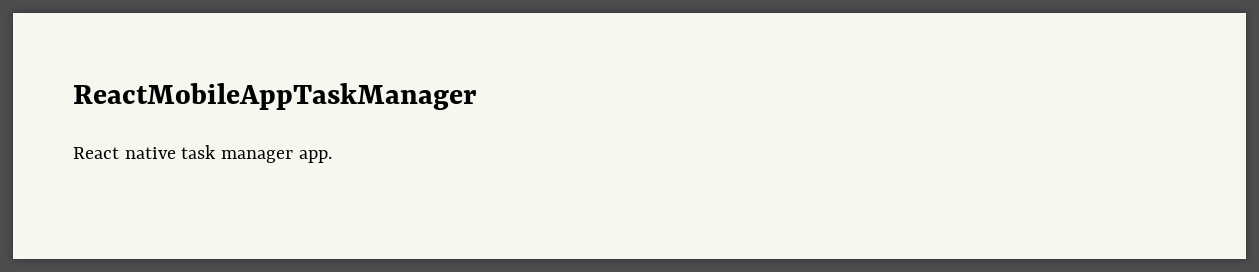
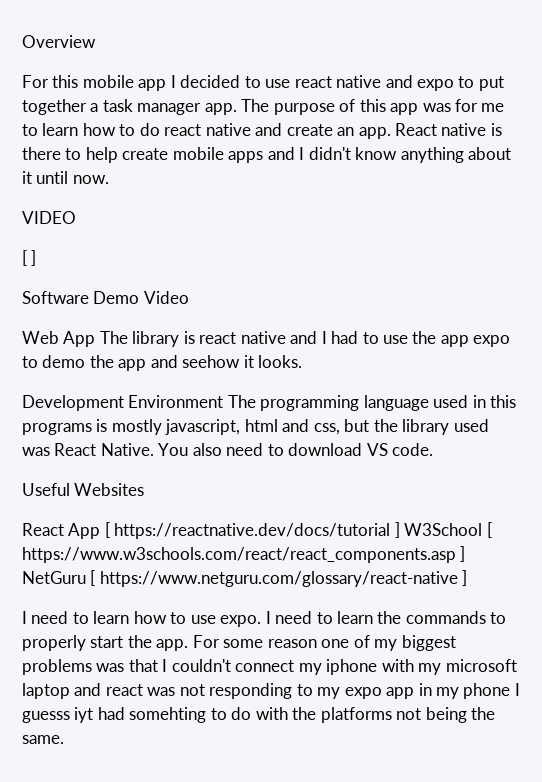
[73,83,477,110] [73,145,332,163] ReactMobileAppTaskManager // React native task manager app. -> [22,35,96,48] [22,75,504,91] [22,99,505,115] [22,123,502,139] [22,147,512,163] [22,171,109,184] [22,211,76,224] [22,250,37,266] [22,291,189,304] [22,331,511,347] [22,355,303,371] [22,395,517,411] [22,419,489,435] [22,443,434,456] [22,483,145,496] [22,522,492,539] [22,546,466,563] [22,570,468,587] [22,611,507,627] [22,635,456,651] [22,659,517,675] [22,683,520,699] [22,707,496,723] [22,735,64,744] Overview // For this mobile app I decided to use react native and expo to put together a task manager app. The purpose of this app was for me to learn how to do react native and create an app. React native is there to help create mobile apps and I didn't know anything about it until now. // VIDEO // [ ] // Software Demo Video // Web App The library is react native and I had to use the app expo to demo the app and seehow it looks. // Development Environment The programming language used in this programs is mostly javascript, html and css, but the library used was React Native. You also need to download VS code. // Useful Websites // React App [ https://reactnative.dev/docs/tutorial ] W3School [ https://www.w3schools.com/react/react_components.asp ] NetGuru [ https://www.netguru.com/glossary/react-native ] // I need to learn how to use expo. I need to learn the commands to properly start the app. For some reason one of my biggest problems was that I couldn't connect my iphone with my microsoft laptop and react was not responding to my expo app in my phone I guesss iyt had somehting to do with the platforms not being the same.

